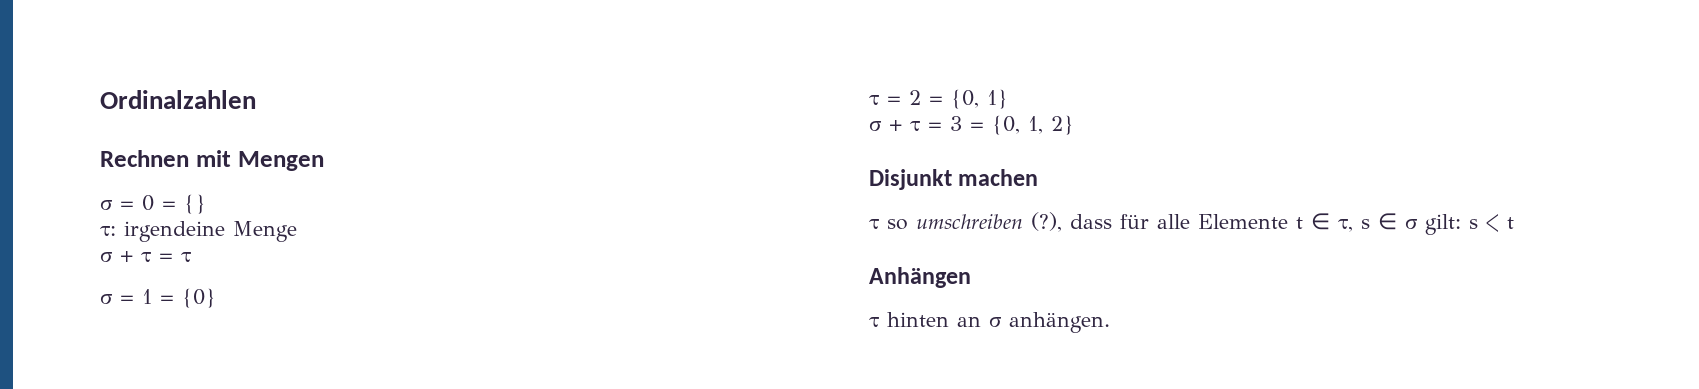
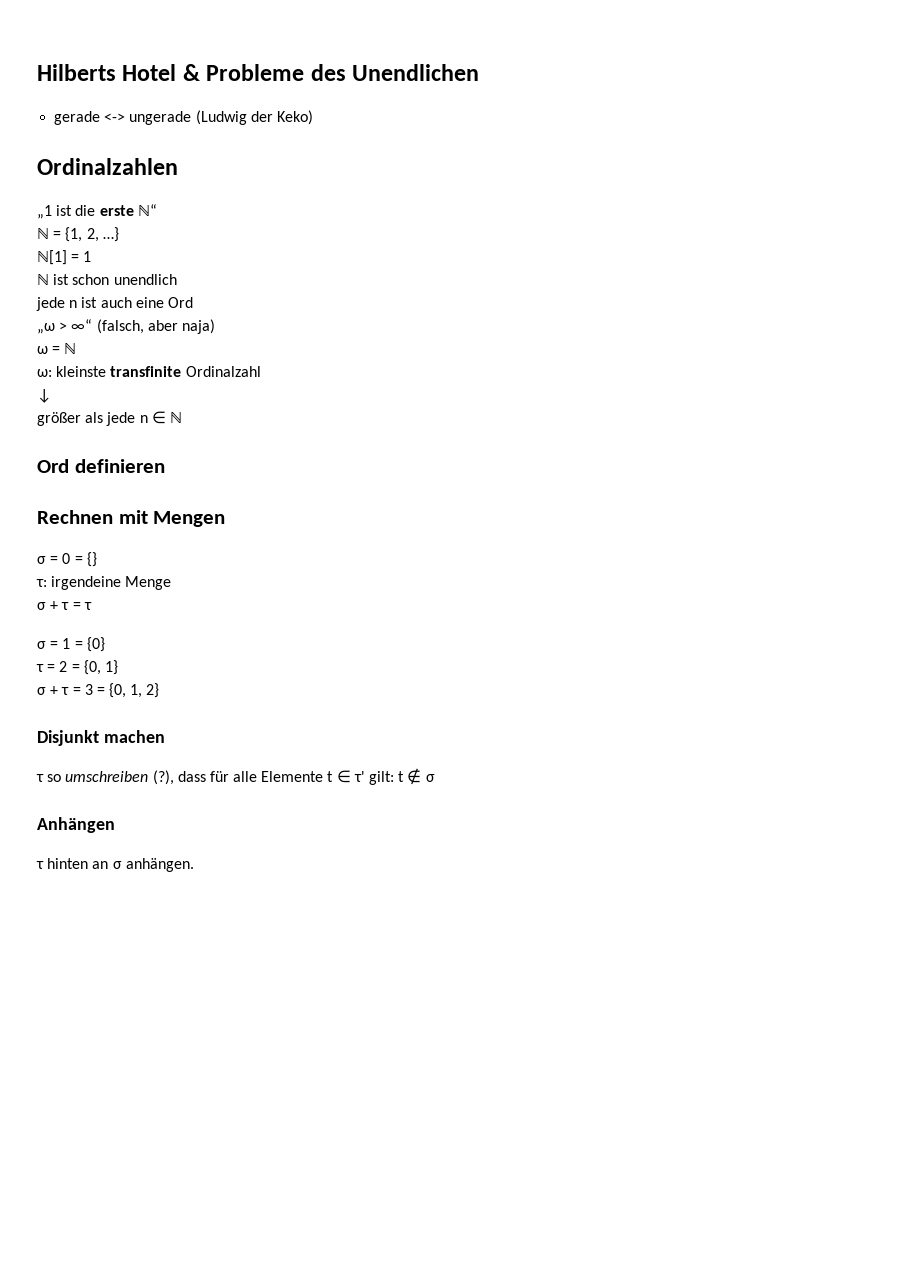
[100,90,256,109] Ordinalzahlen -> [37,64,480,81] [54,110,313,125] [37,158,178,175] [37,204,157,219] [37,227,119,242] [37,250,92,265] [37,274,177,285] [36,297,193,311] [37,319,215,334] [37,343,77,354] [37,366,261,377] [37,389,51,403] [37,411,182,426] [37,459,165,473] Hilberts Hotel & Probleme des Unendlichen // gerade <-> ungerade (Ludwig der Keko) // Ordinalzahlen // „1 ist die erste ℕ“ // ℕ = {1, 2, …} // ℕ[1] = 1 // ℕ ist schon unendlich // jede n ist auch eine Ord // „ω > ∞“ (falsch, aber naja) // ω = ℕ // ω: kleinste transfinite Ordinalzahl // ↓ // größer als jede n ∈ ℕ // Ord definieren
[1338,213,1514,235] τ, s ∈ σ gilt: s < t -> [353,768,435,785] τ' gilt: t ∉ σ

